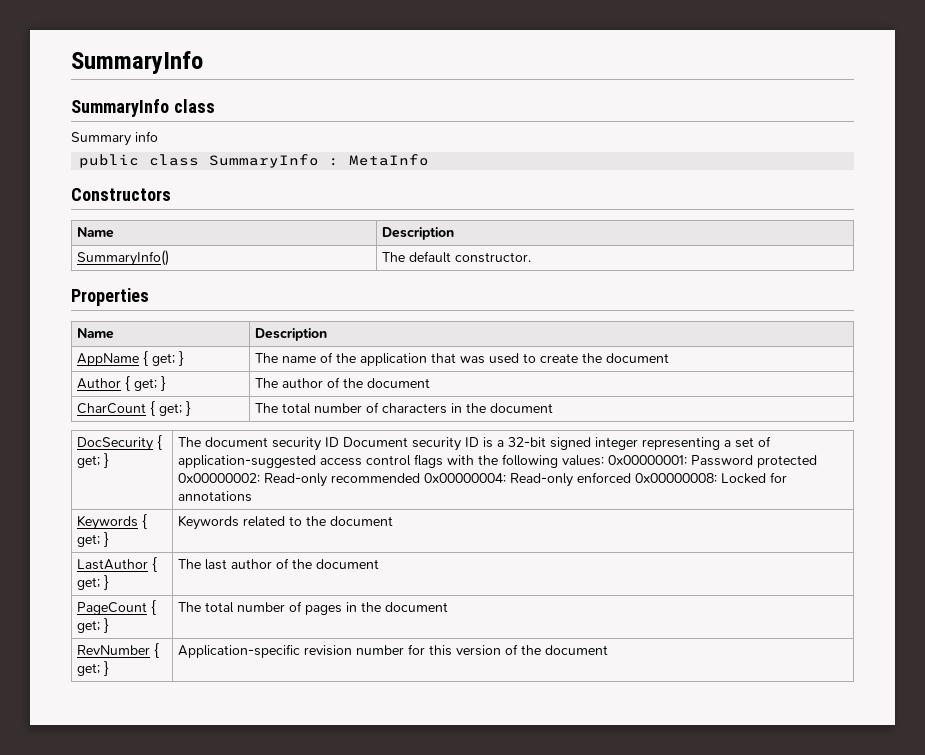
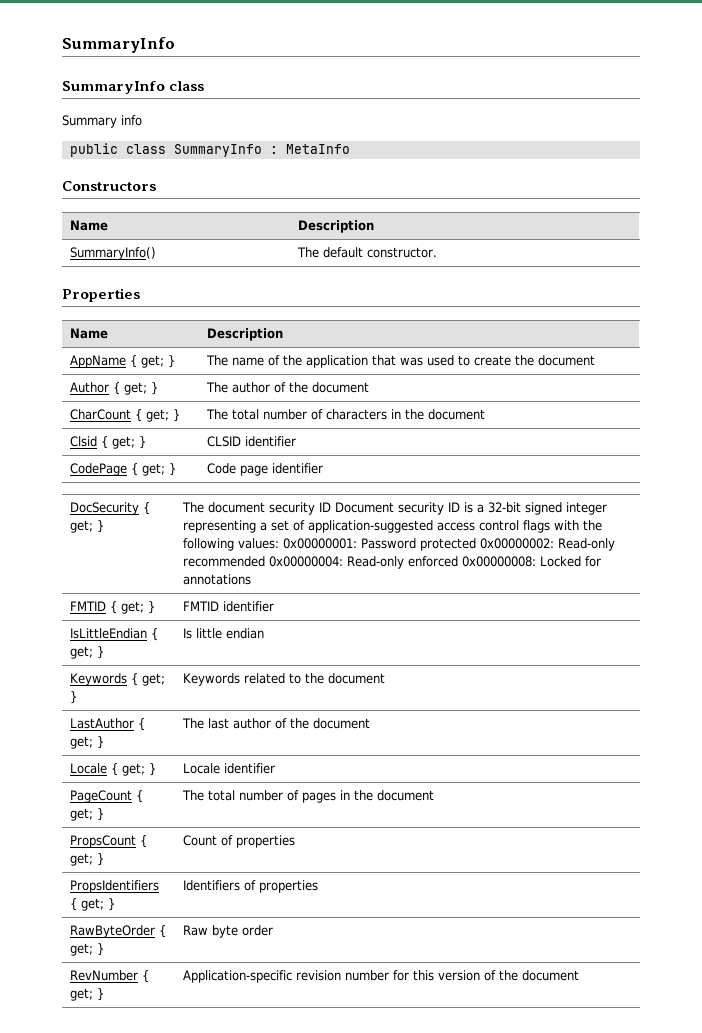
(553, 408) none -> [69,436,146,449] [206,436,296,447] [69,463,176,476] [206,463,323,476] // Clsid { get; } | CLSID identifier // CodePage { get; } | Code page identifier
(252, 496) none -> [69,601,155,614] [182,601,274,612] [69,628,158,641] [69,646,104,659] [182,628,264,639] // FMTID { get; } | FMTID identifier // IsLittleEndian { get; } | Is little endian
(379, 564) none -> [69,763,156,776] [182,763,275,774] // Locale { get; } | Locale identifier
(448, 607) none -> [69,835,147,848] [69,853,104,866] [182,835,295,848] [69,880,159,893] [69,898,115,911] [182,880,318,893] [69,925,166,938] [69,943,104,956] [182,925,273,938] // PropsCount { get; } | Count of properties // PropsIdentifiers { get; } | Identifiers of properties // RawByteOrder { get; } | Raw byte order

